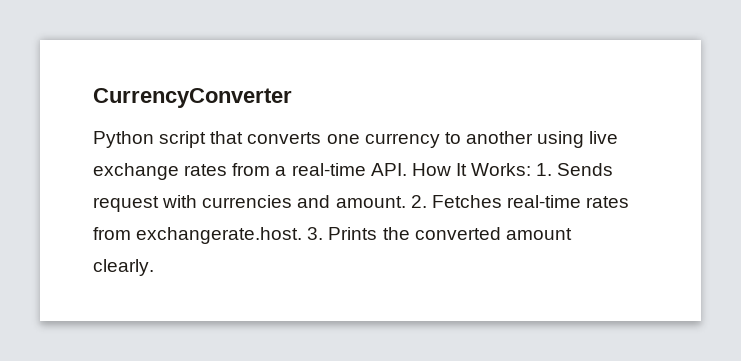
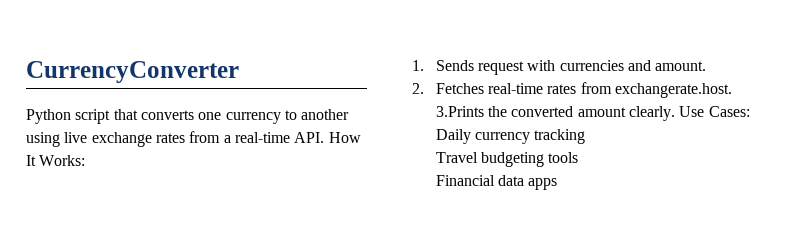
(532, 169) none -> (86, 160) //
(406, 202) none -> (707, 66) //
[307,227,378,240] 3. Prints -> [435,106,484,117] 3.Prints
(154, 267) none -> [679,106,750,117] [435,129,586,144] [435,152,579,167] [435,175,558,190] Use Cases: Daily currency tracking // Travel budgeting tools // Financial data apps

